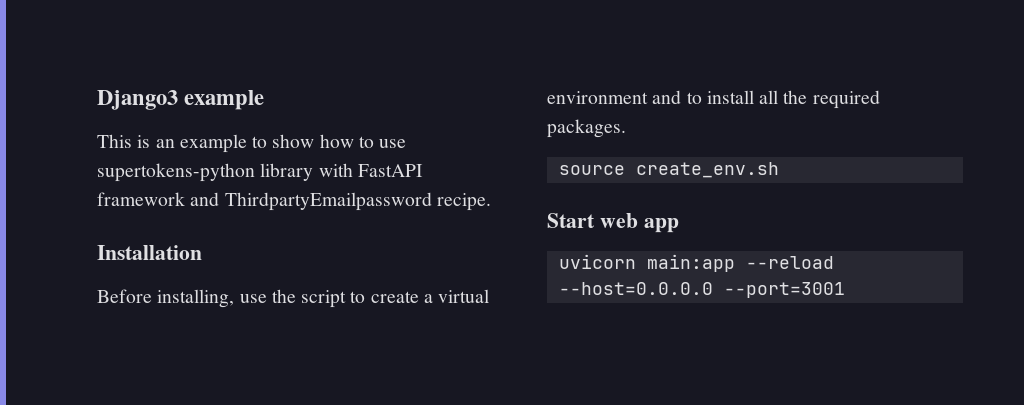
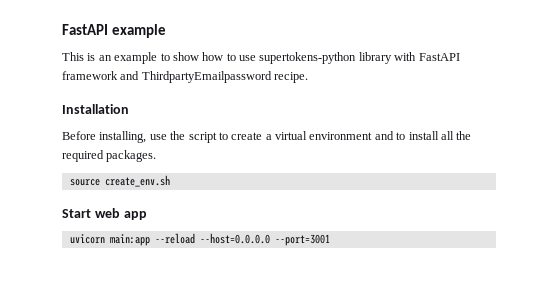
[97,90,178,110] Django3 -> [62,24,108,35] FastAPI

